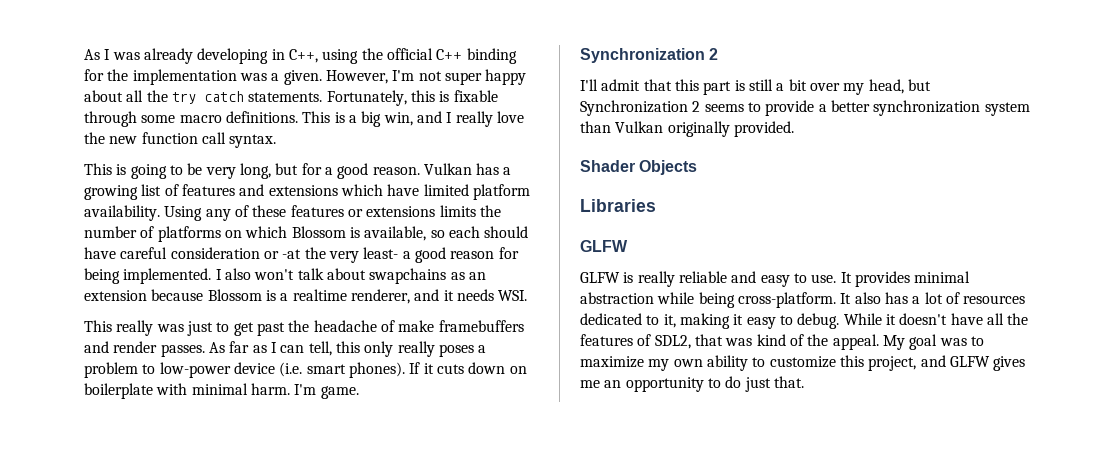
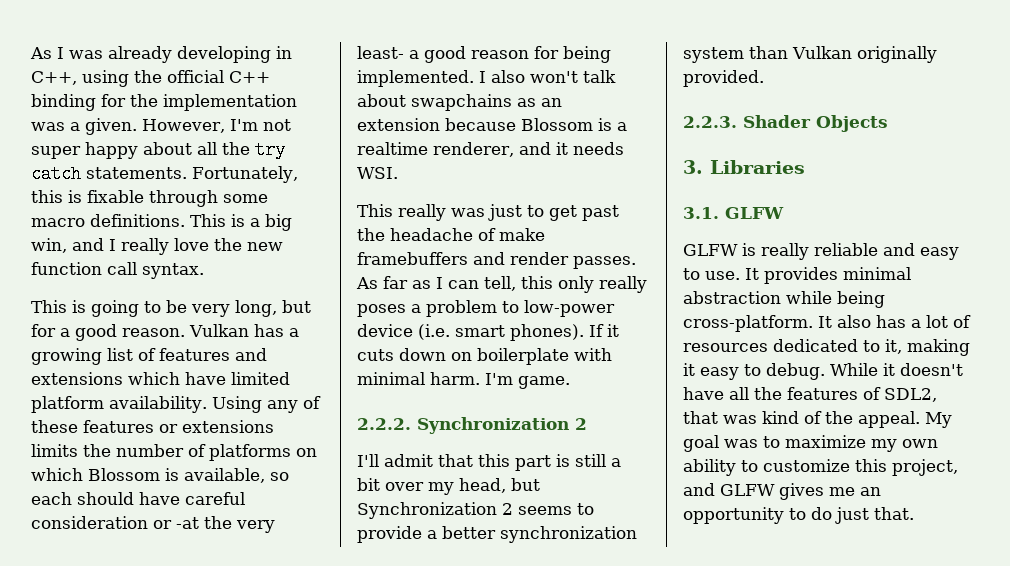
(359, 392) none -> [357,418,411,430] 2.2.2.
(794, 129) none -> [683,116,737,128] 2.2.3.
(698, 167) none -> [683,160,703,174] 3.
(656, 205) none -> [683,207,719,219] 3.1.

